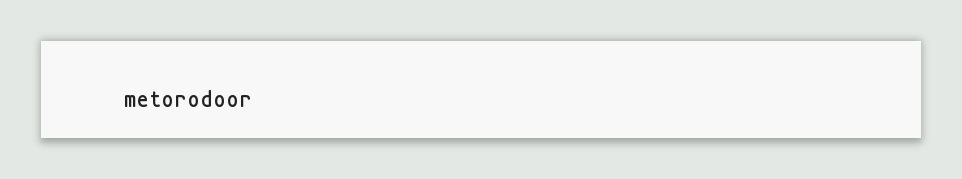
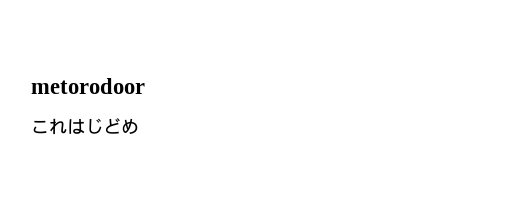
(252, 98) none -> [31,118,139,135] // これはじどめ

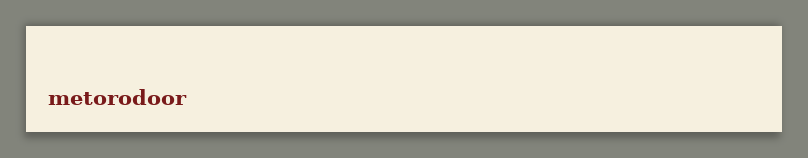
[31,118,139,135] // これはじどめ -> (187, 97) none

